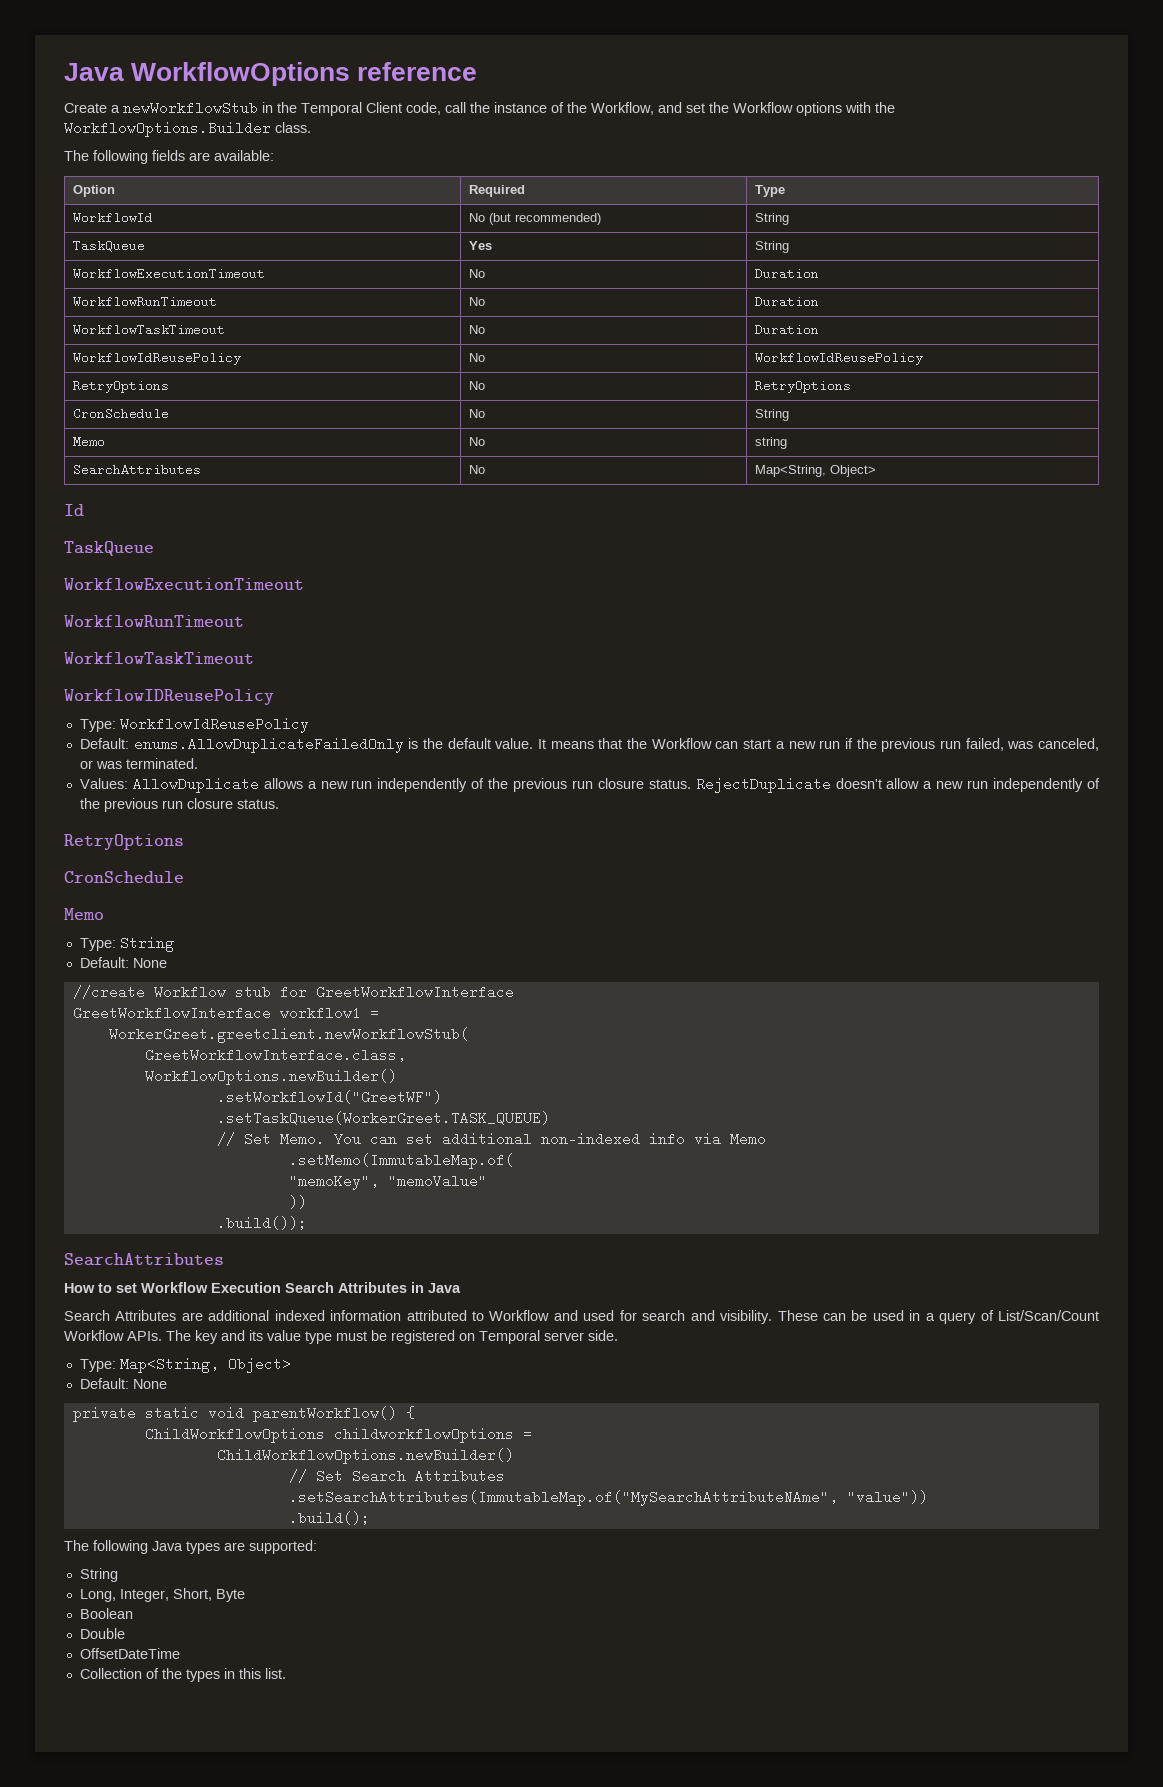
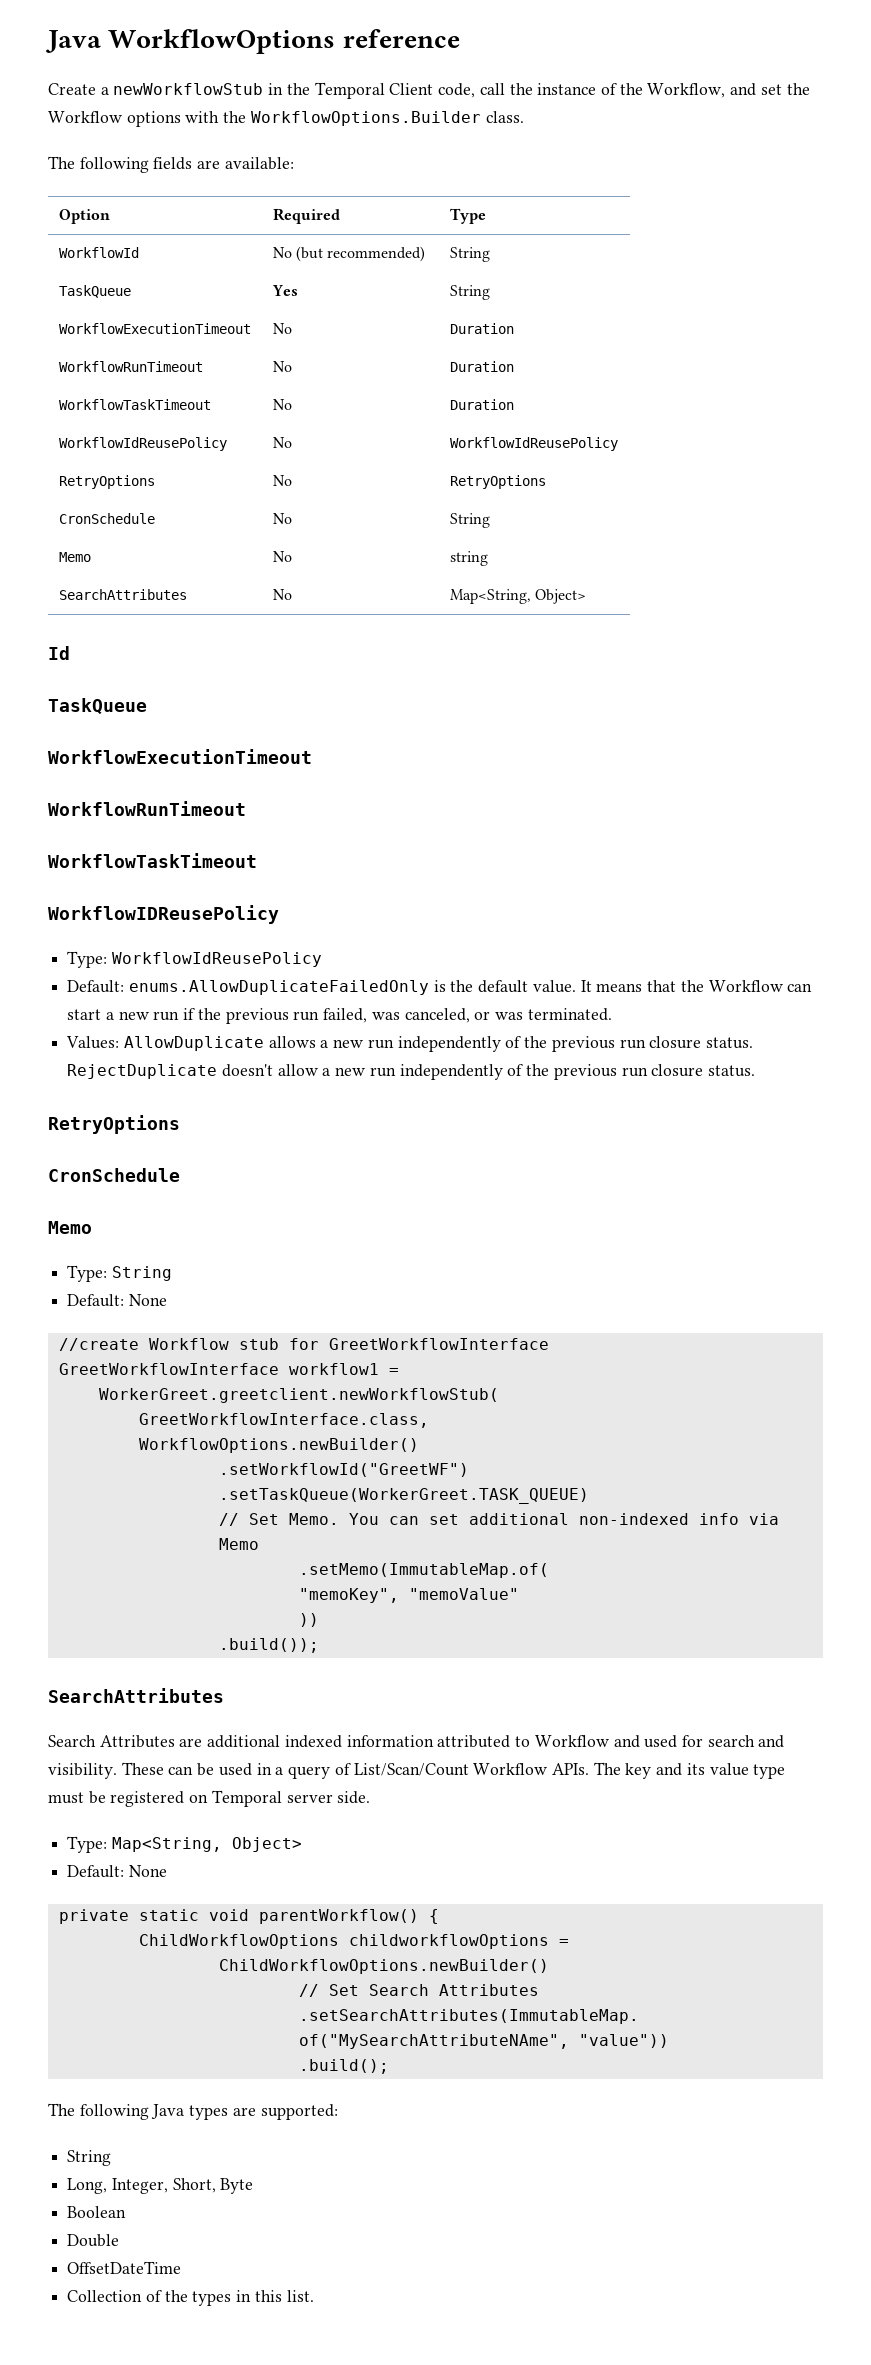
[64,1282,461,1293] // How to set Workflow Execution Search Attributes in Java -> (224, 1695) none

